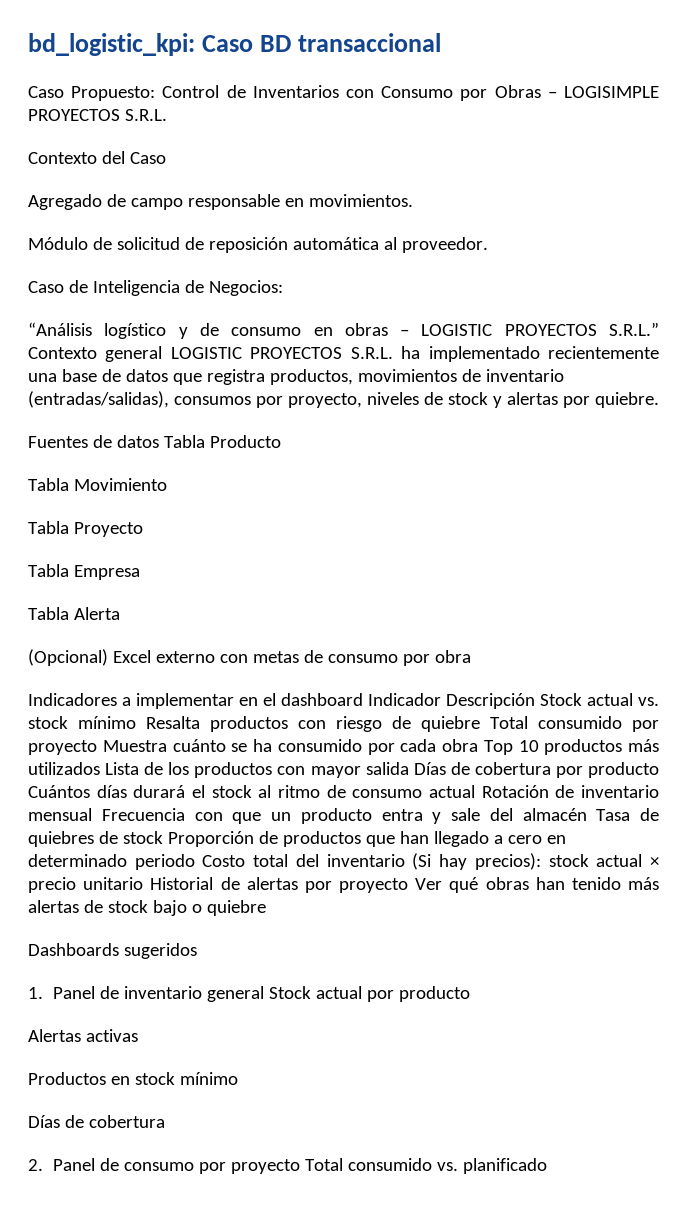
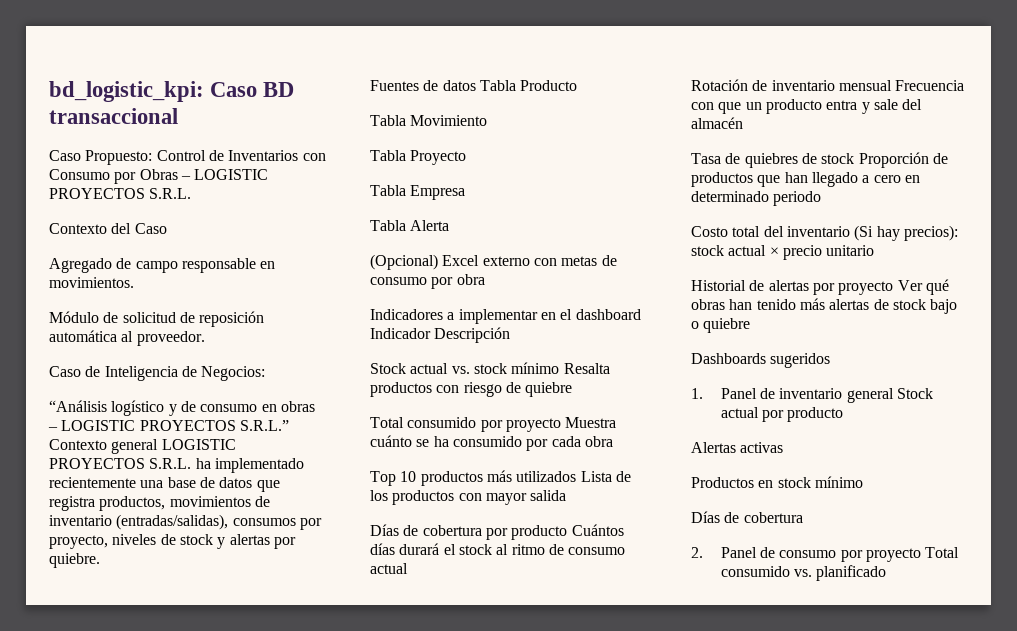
[564,86,659,98] LOGISIMPLE -> [194,169,269,180] LOGISTIC
(535, 701) none -> (511, 335) //
(480, 724) none -> (573, 389) //
(478, 745) none -> (613, 441) //
(409, 768) none -> (567, 495) //
(475, 791) none -> (408, 568) //
(587, 814) none -> (743, 123) //
(195, 862) none -> (822, 198) //
(144, 883) none -> (875, 250) //

